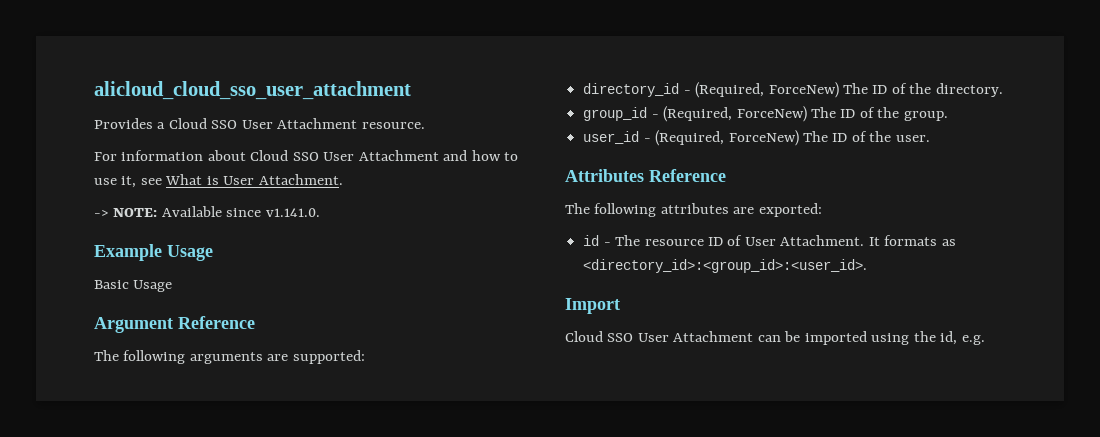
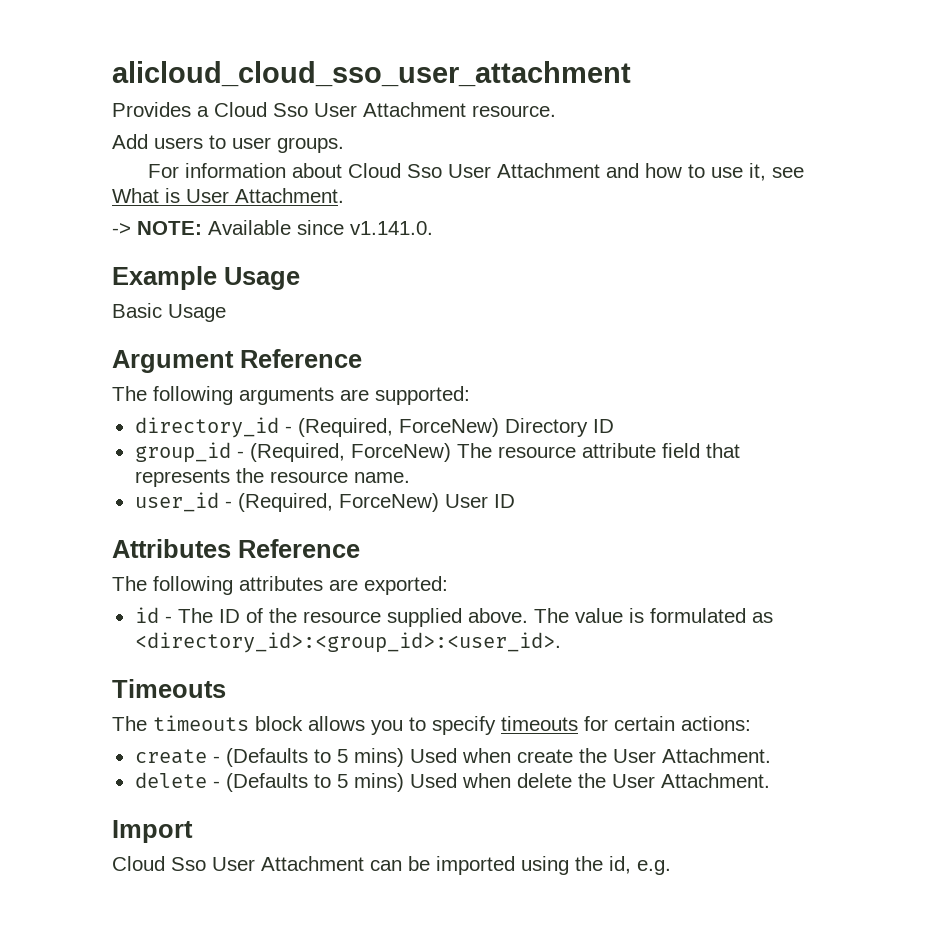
[211,120,238,129] SSO -> [273,103,308,117] Sso
(425, 125) none -> [112,134,344,153] // Add users to user groups.
[292,152,319,161] SSO -> [406,164,442,178] Sso
[842,83,1003,97] The ID of the directory. -> [504,418,614,437] Directory ID
[840,107,948,121] ID of the group. -> [497,443,740,458] [134,468,410,487] resource attribute field that represents the resource name.
[802,131,930,142] The ID of the user. -> [444,494,515,508] User ID
[644,235,956,246] [583,259,868,273] resource ID of User Attachment. It formats as <directory_id>:<group_id>:<user_id>. -> [218,608,773,627] [134,632,561,653] [112,679,226,698] [112,715,751,735] [134,748,771,767] [134,772,770,792] ID of the resource supplied above. The value is formulated as <directory_id>:<group_id>:<user_id>. // Timeouts // The timeouts block allows you to specify timeouts for certain actions: // create - (Defaults to 5 mins) Used when create the User Attachment. // delete - (Defaults to 5 mins) Used when delete the User Attachment.
[607,333,634,342] SSO -> [171,857,206,871] Sso

